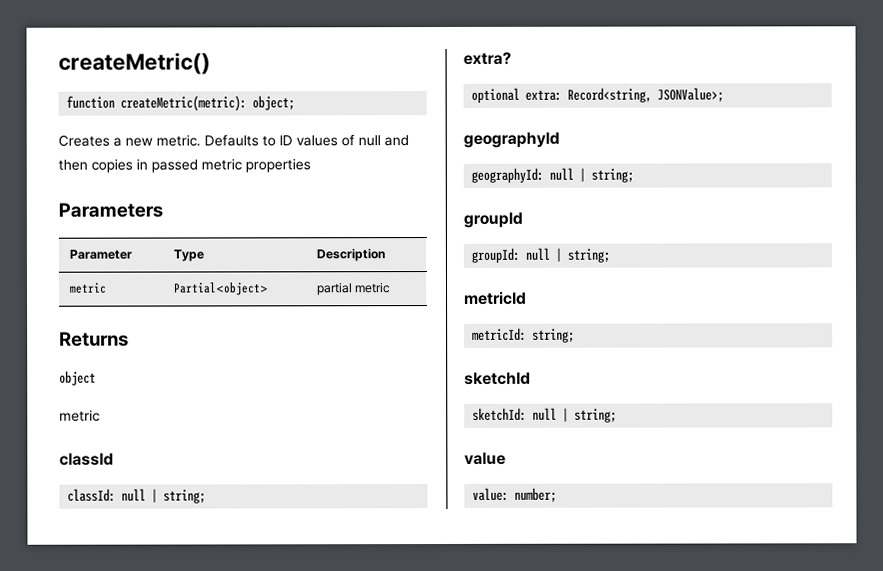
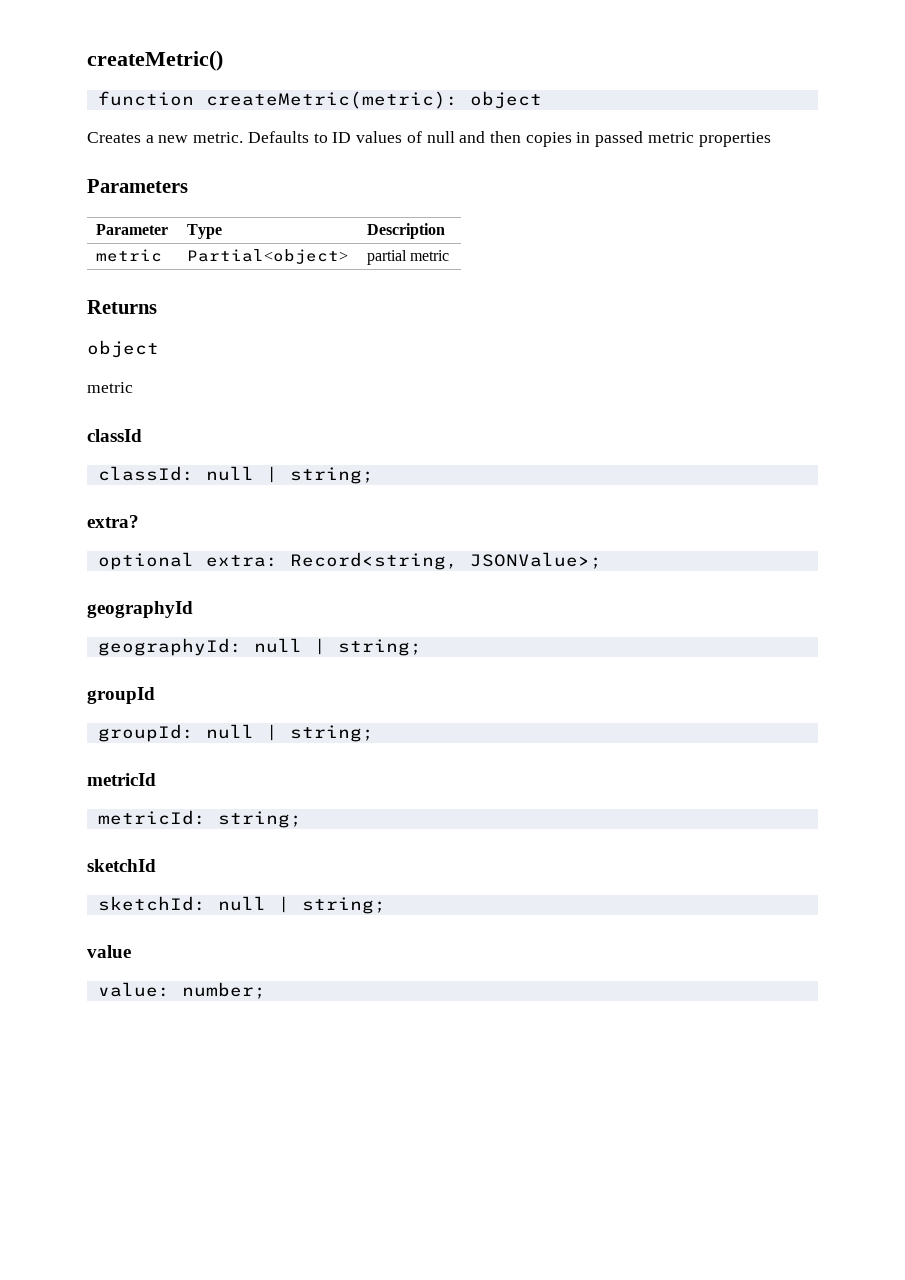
[252,95,296,111] object; -> [469,91,542,109] object

